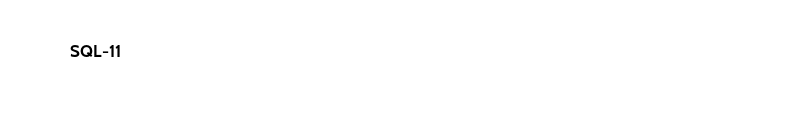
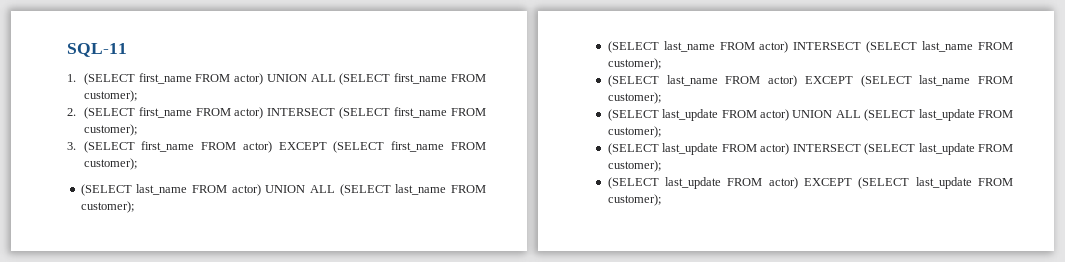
(121, 51) none -> [67,73,487,85] [83,90,137,102] [67,107,487,119] [83,124,137,136] [67,141,486,153] [83,158,137,170] [80,184,486,196] [80,201,134,213] [607,41,1013,53] [607,58,661,70] [607,75,1013,87] [607,92,661,104] [607,109,1013,121] [607,126,661,138] [607,143,1013,155] [607,160,661,172] [607,177,1013,189] [607,194,661,206] // 1. (SELECT first_name FROM actor) UNION ALL (SELECT first_name FROM customer); // 2. (SELECT first_name FROM actor) INTERSECT (SELECT first_name FROM customer); // 3. (SELECT first_name FROM actor) EXCEPT (SELECT first_name FROM customer); // (SELECT last_name FROM actor) UNION ALL (SELECT last_name FROM customer); // (SELECT last_name FROM actor) INTERSECT (SELECT last_name FROM customer); // (SELECT last_name FROM actor) EXCEPT (SELECT last_name FROM customer); // (SELECT last_update FROM actor) UNION ALL (SELECT last_update FROM customer); // (SELECT last_update FROM actor) INTERSECT (SELECT last_update FROM customer); // (SELECT last_update FROM actor) EXCEPT (SELECT last_update FROM customer);

